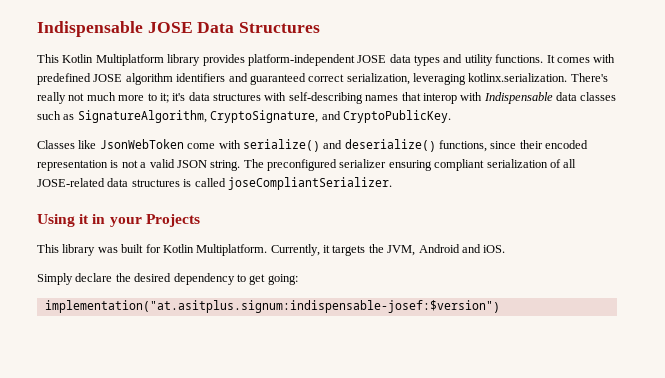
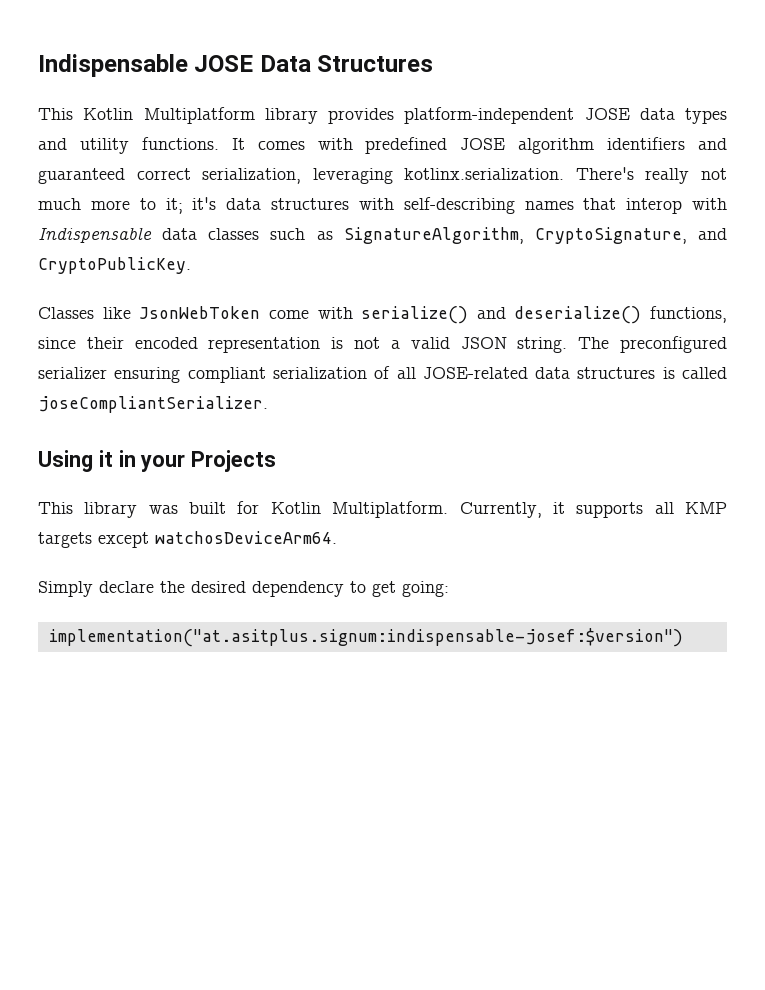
[332,244,506,256] targets the JVM, Android and iOS. -> [576,502,728,518] [38,531,337,548] supports all KMP targets except watchosDeviceArm64.

